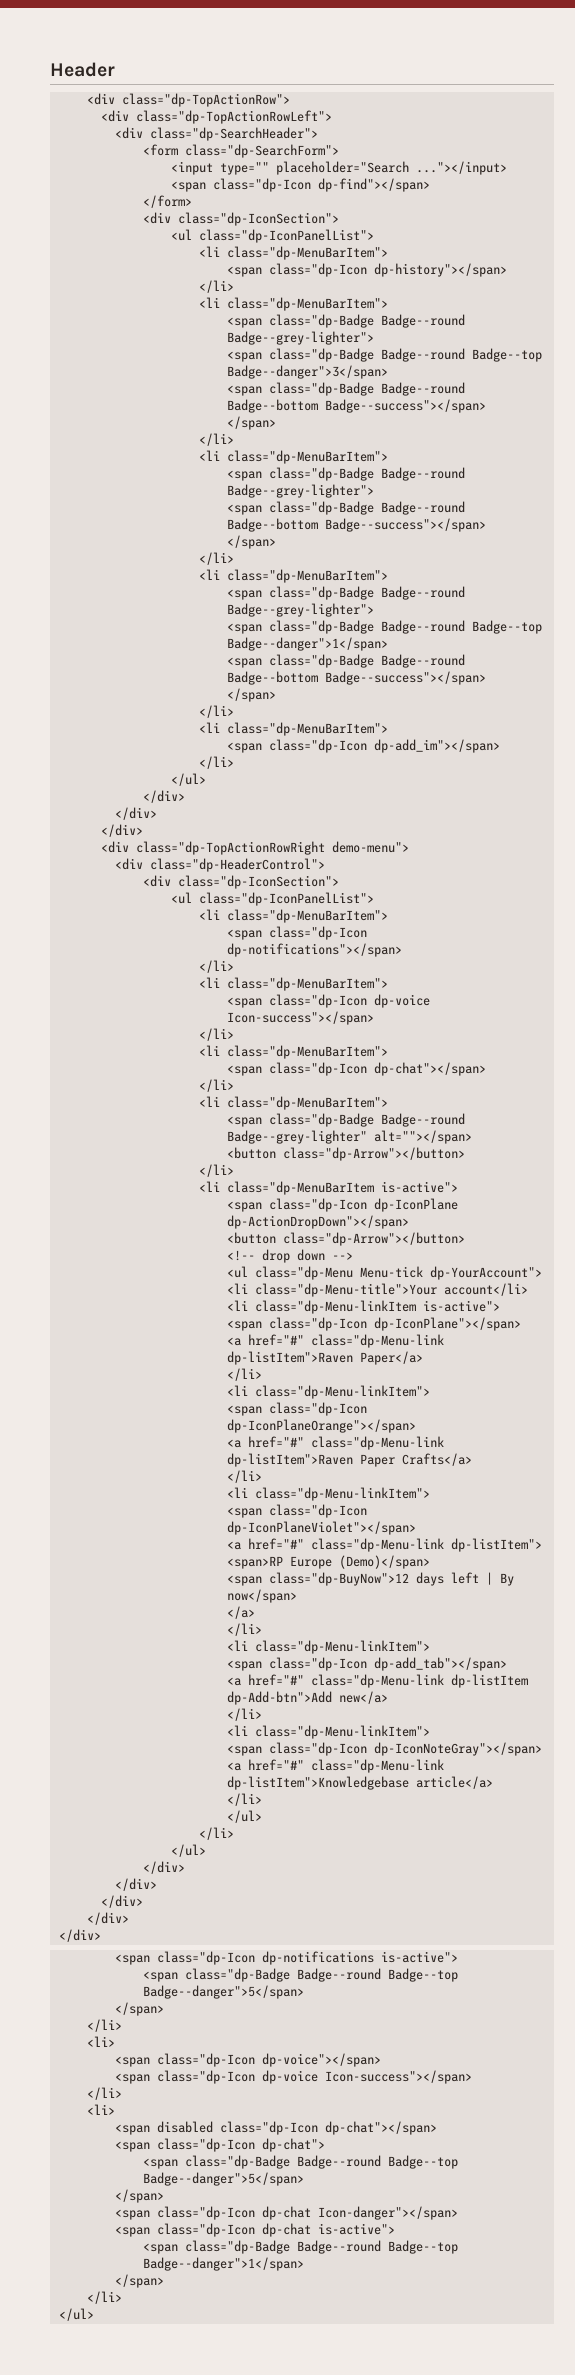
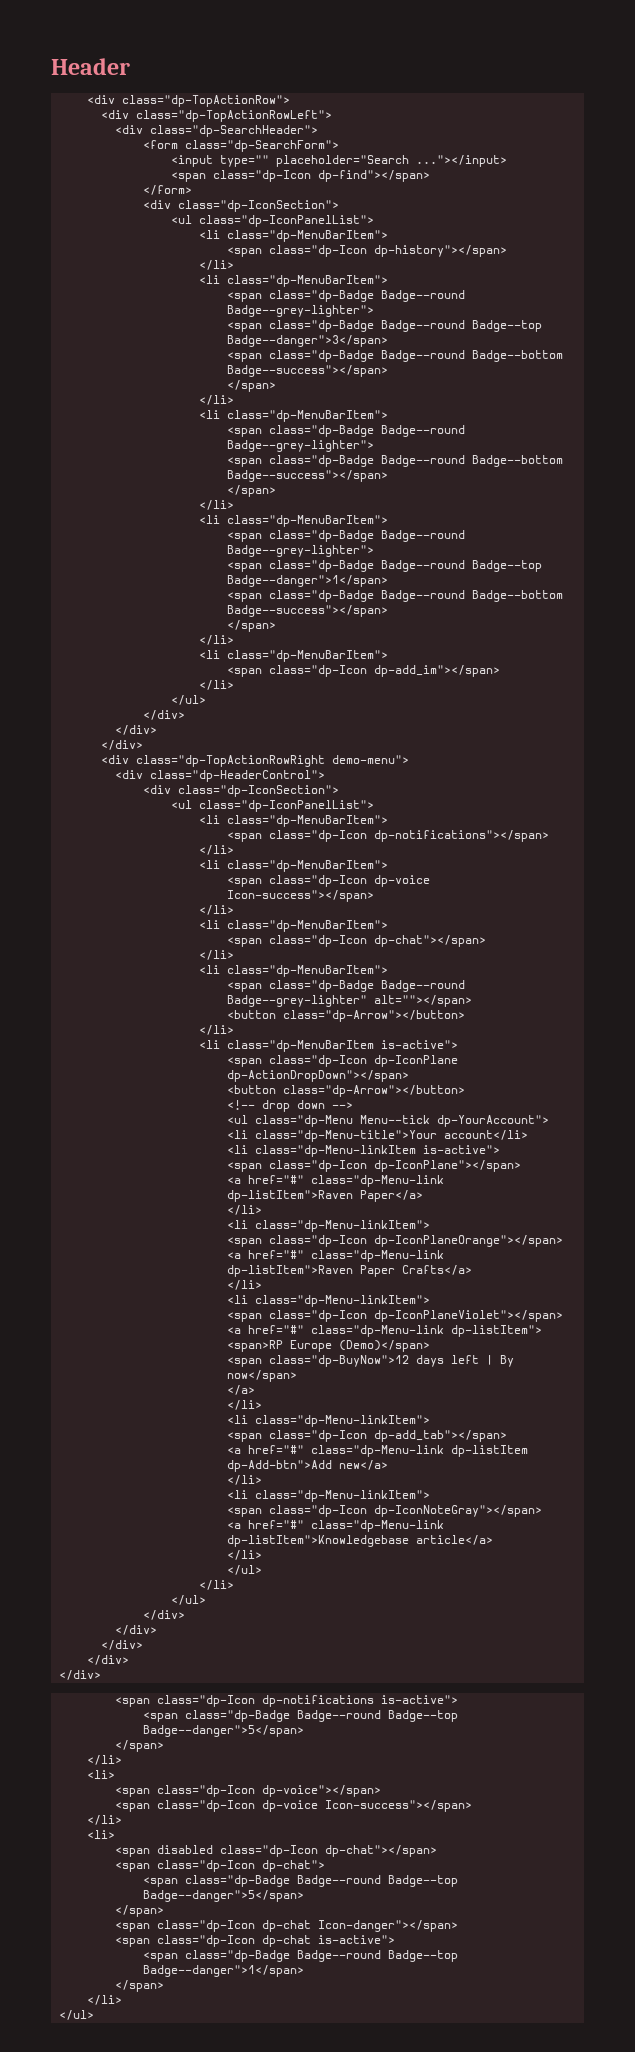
[359,1266,423,1278] Menu-tick -> [359,1115,430,1124] Menu--tick

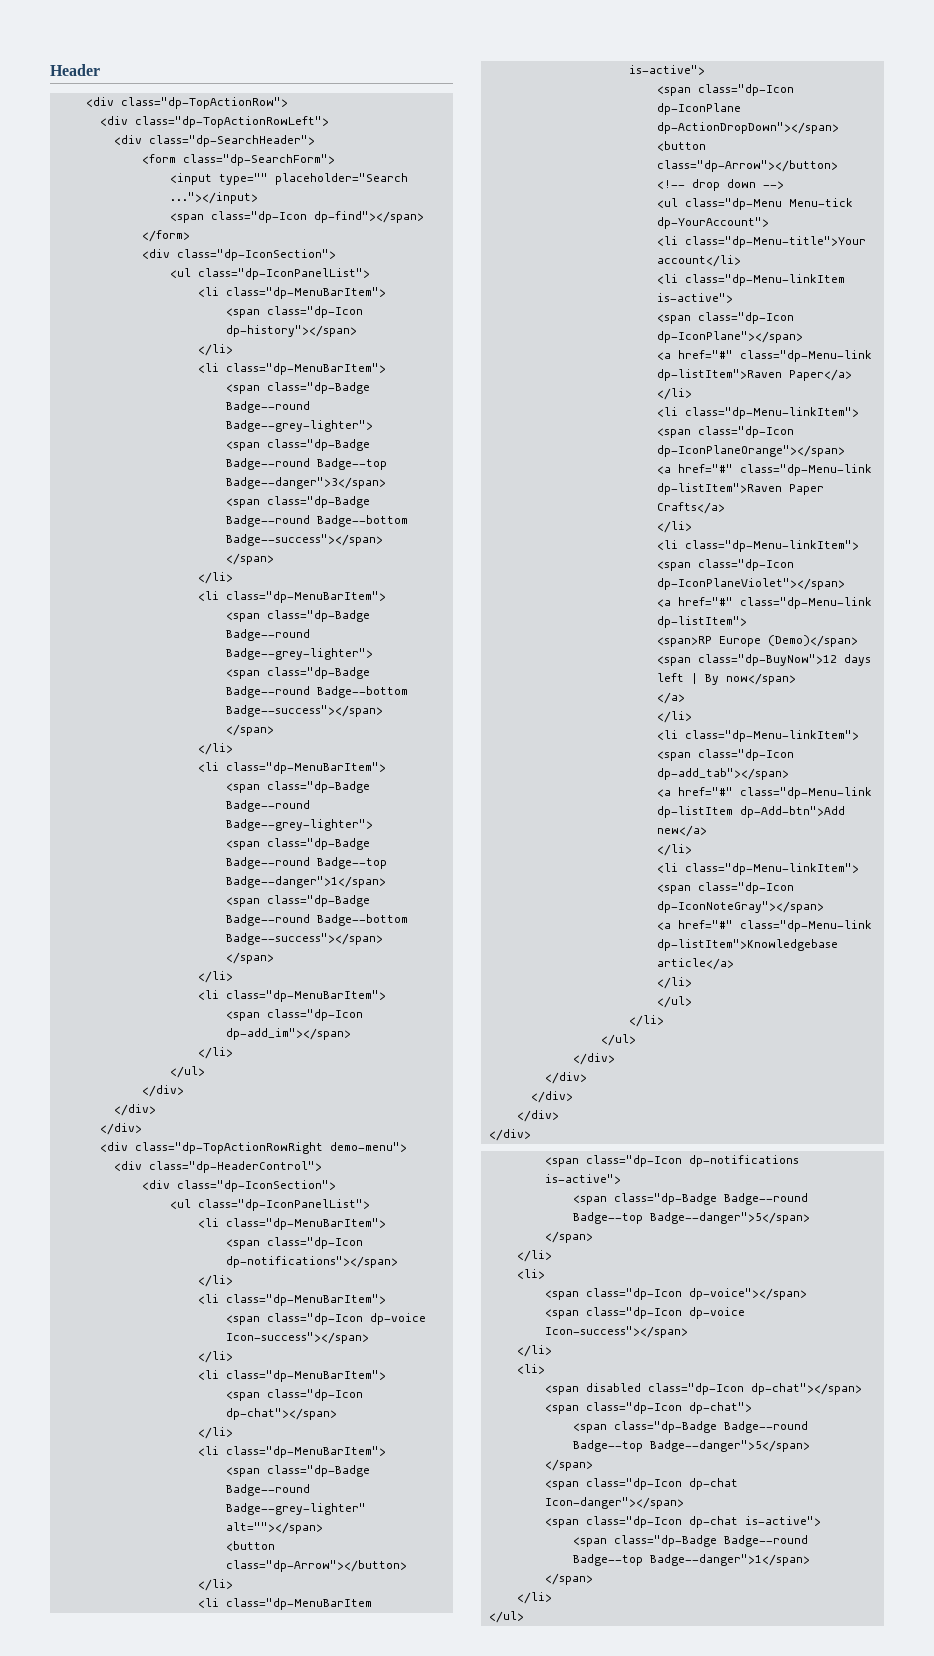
[359,1115,430,1124] Menu--tick -> [788,198,853,207] Menu-tick

